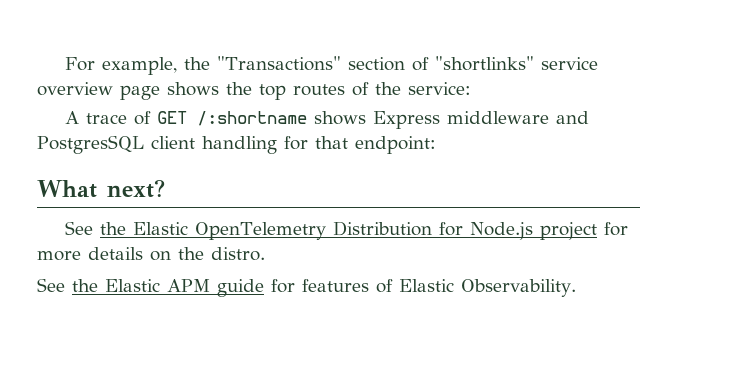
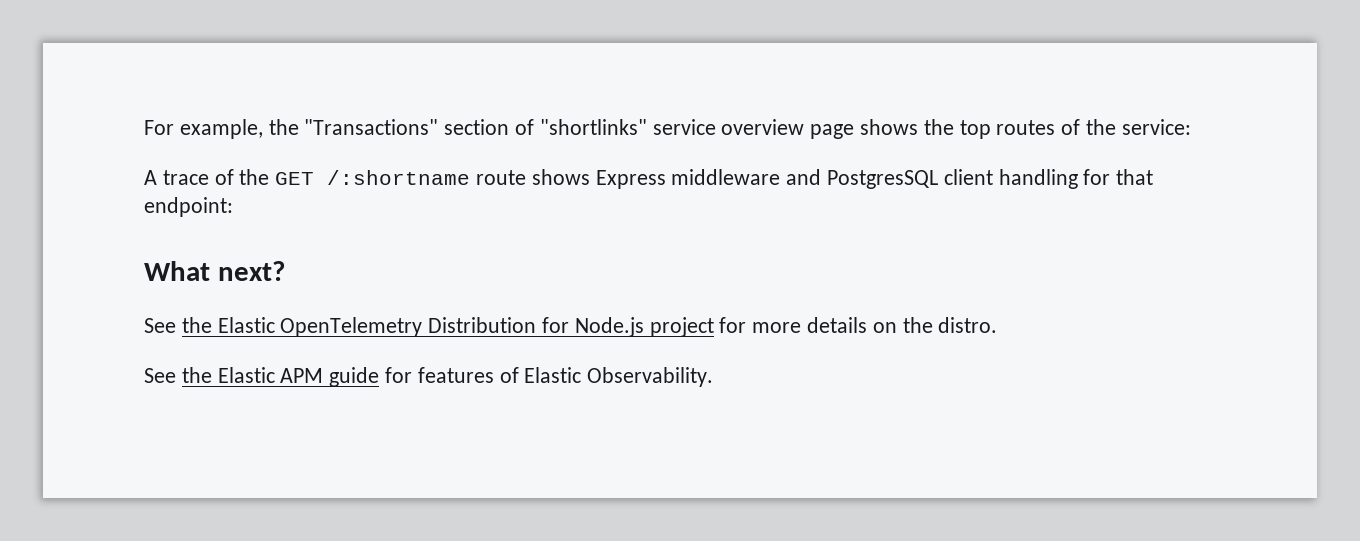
(151, 118) none -> [239,169,270,185] the
(307, 118) none -> [476,170,527,185] route

